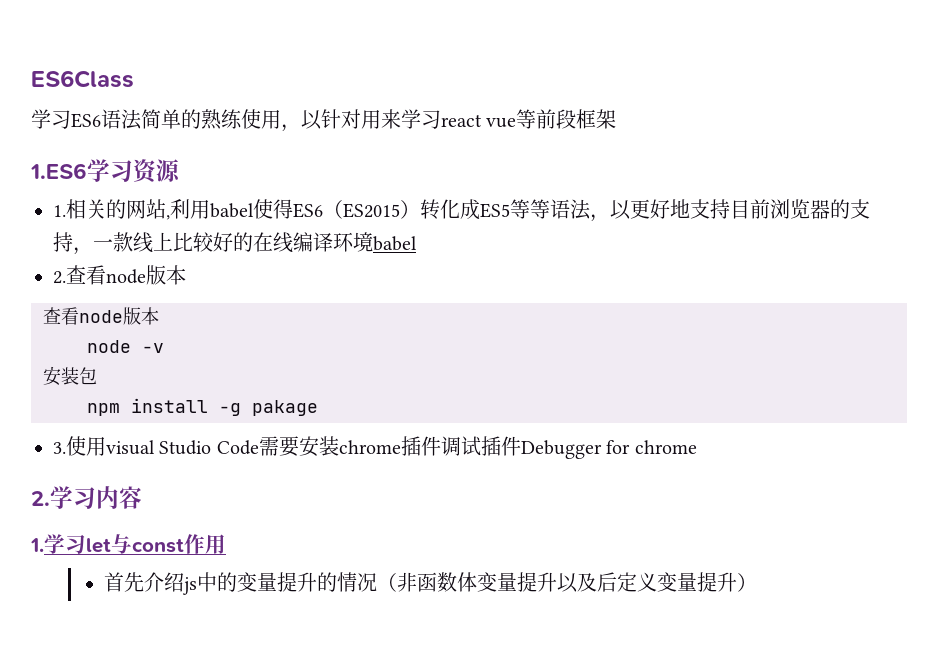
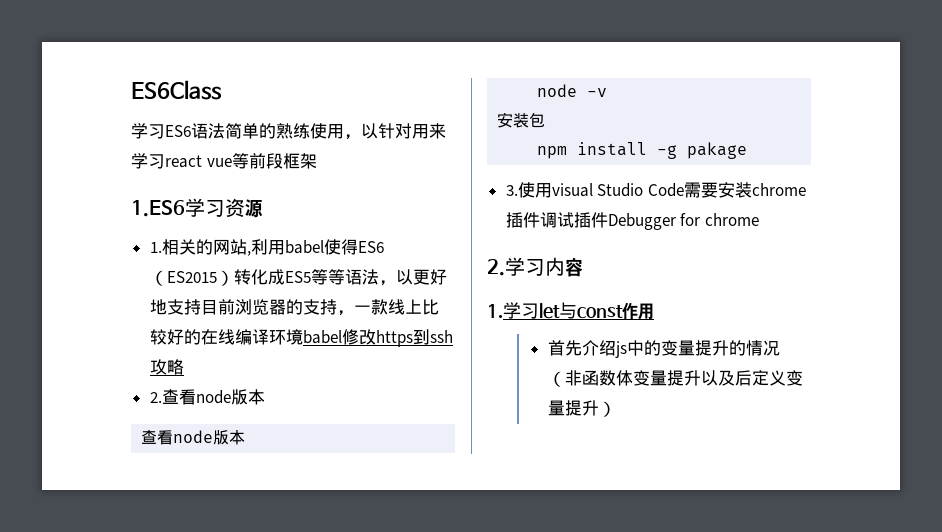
(417, 243) none -> [341,329,453,347] [149,359,184,375] 修改https到ssh攻略

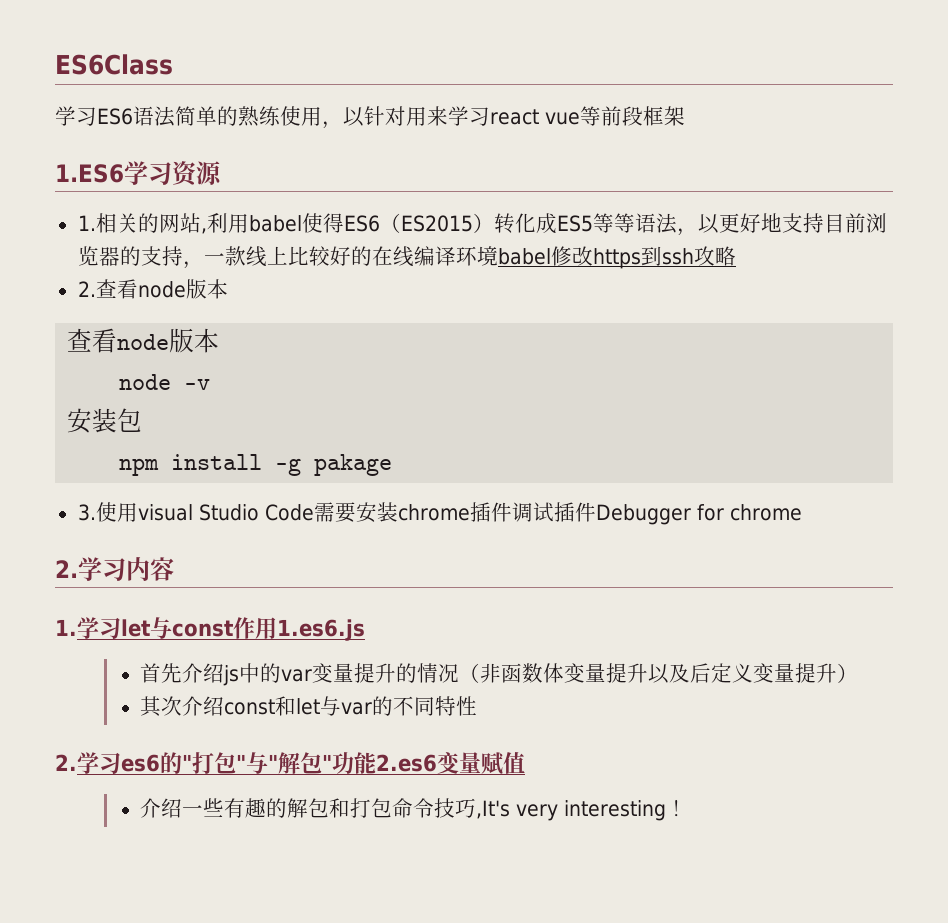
(654, 311) none -> [277,619,365,641] 1.es6.js
(661, 348) none -> [281,669,313,682] var
(616, 409) none -> [140,696,478,717] [55,752,525,775] [140,798,688,821] // 其次介绍const和let与var的不同特性 // 2.学习es6的"打包"与"解包"功能2.es6变量赋值 // 介绍一些有趣的解包和打包命令技巧,It's very interesting！

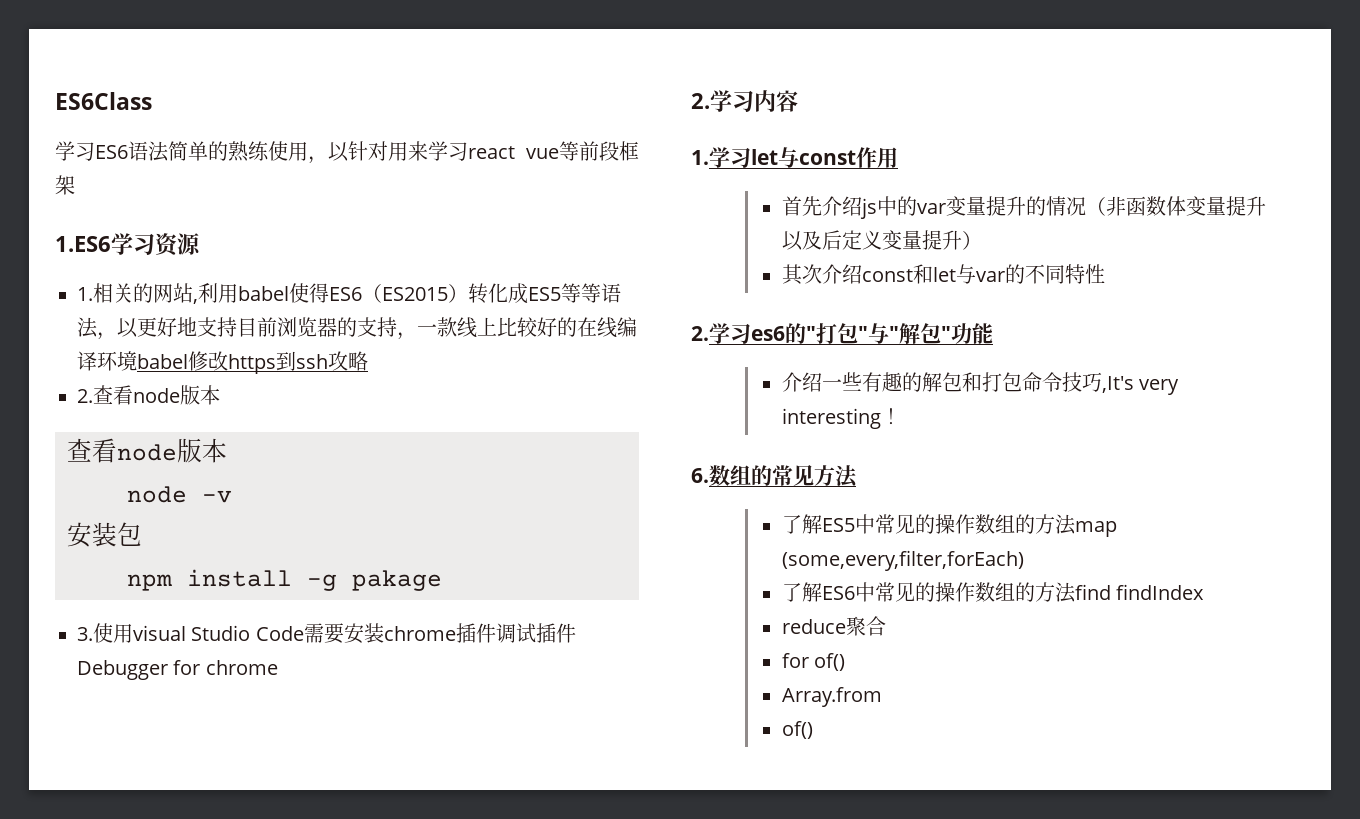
[277,619,365,641] 1.es6.js -> (898, 157) none
[376,752,525,775] 2.es6变量赋值 -> (993, 333) none
(688, 808) none -> [691,465,858,488] [781,514,1117,537] [781,550,1025,571] [781,582,1204,603] [781,616,886,636] [781,653,845,671] [781,687,883,707] [781,721,813,739] // 6.数组的常见方法 // 了解ES5中常见的操作数组的方法map (some,every,filter,forEach) // 了解ES6中常见的操作数组的方法find findIndex // reduce聚合 // for of() // Array.from // of()

